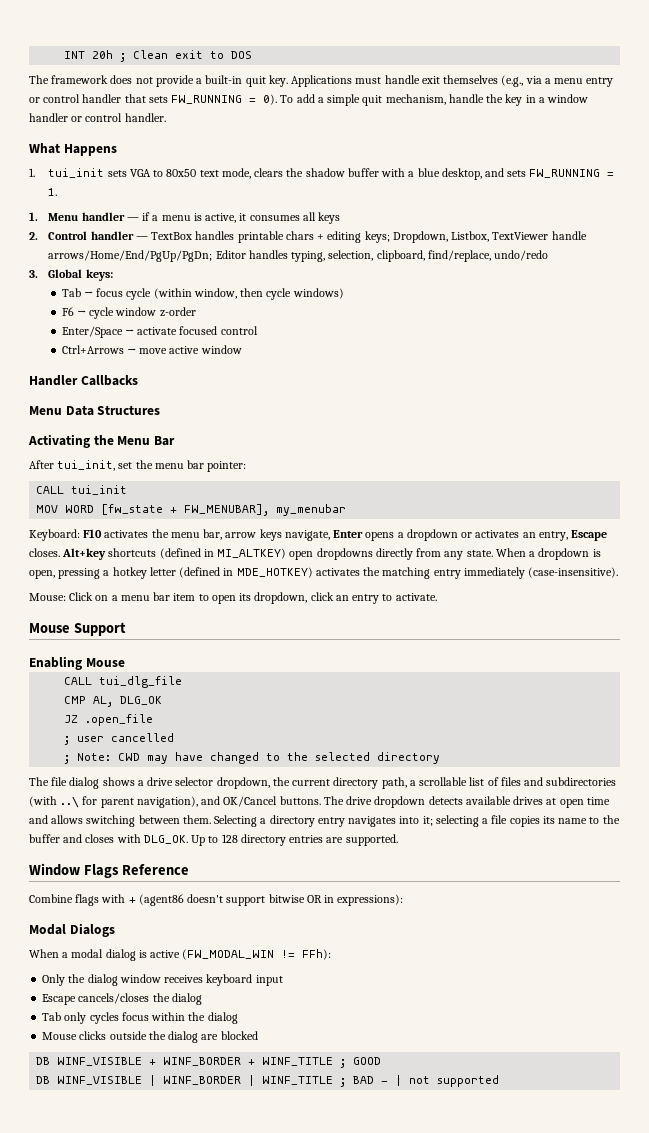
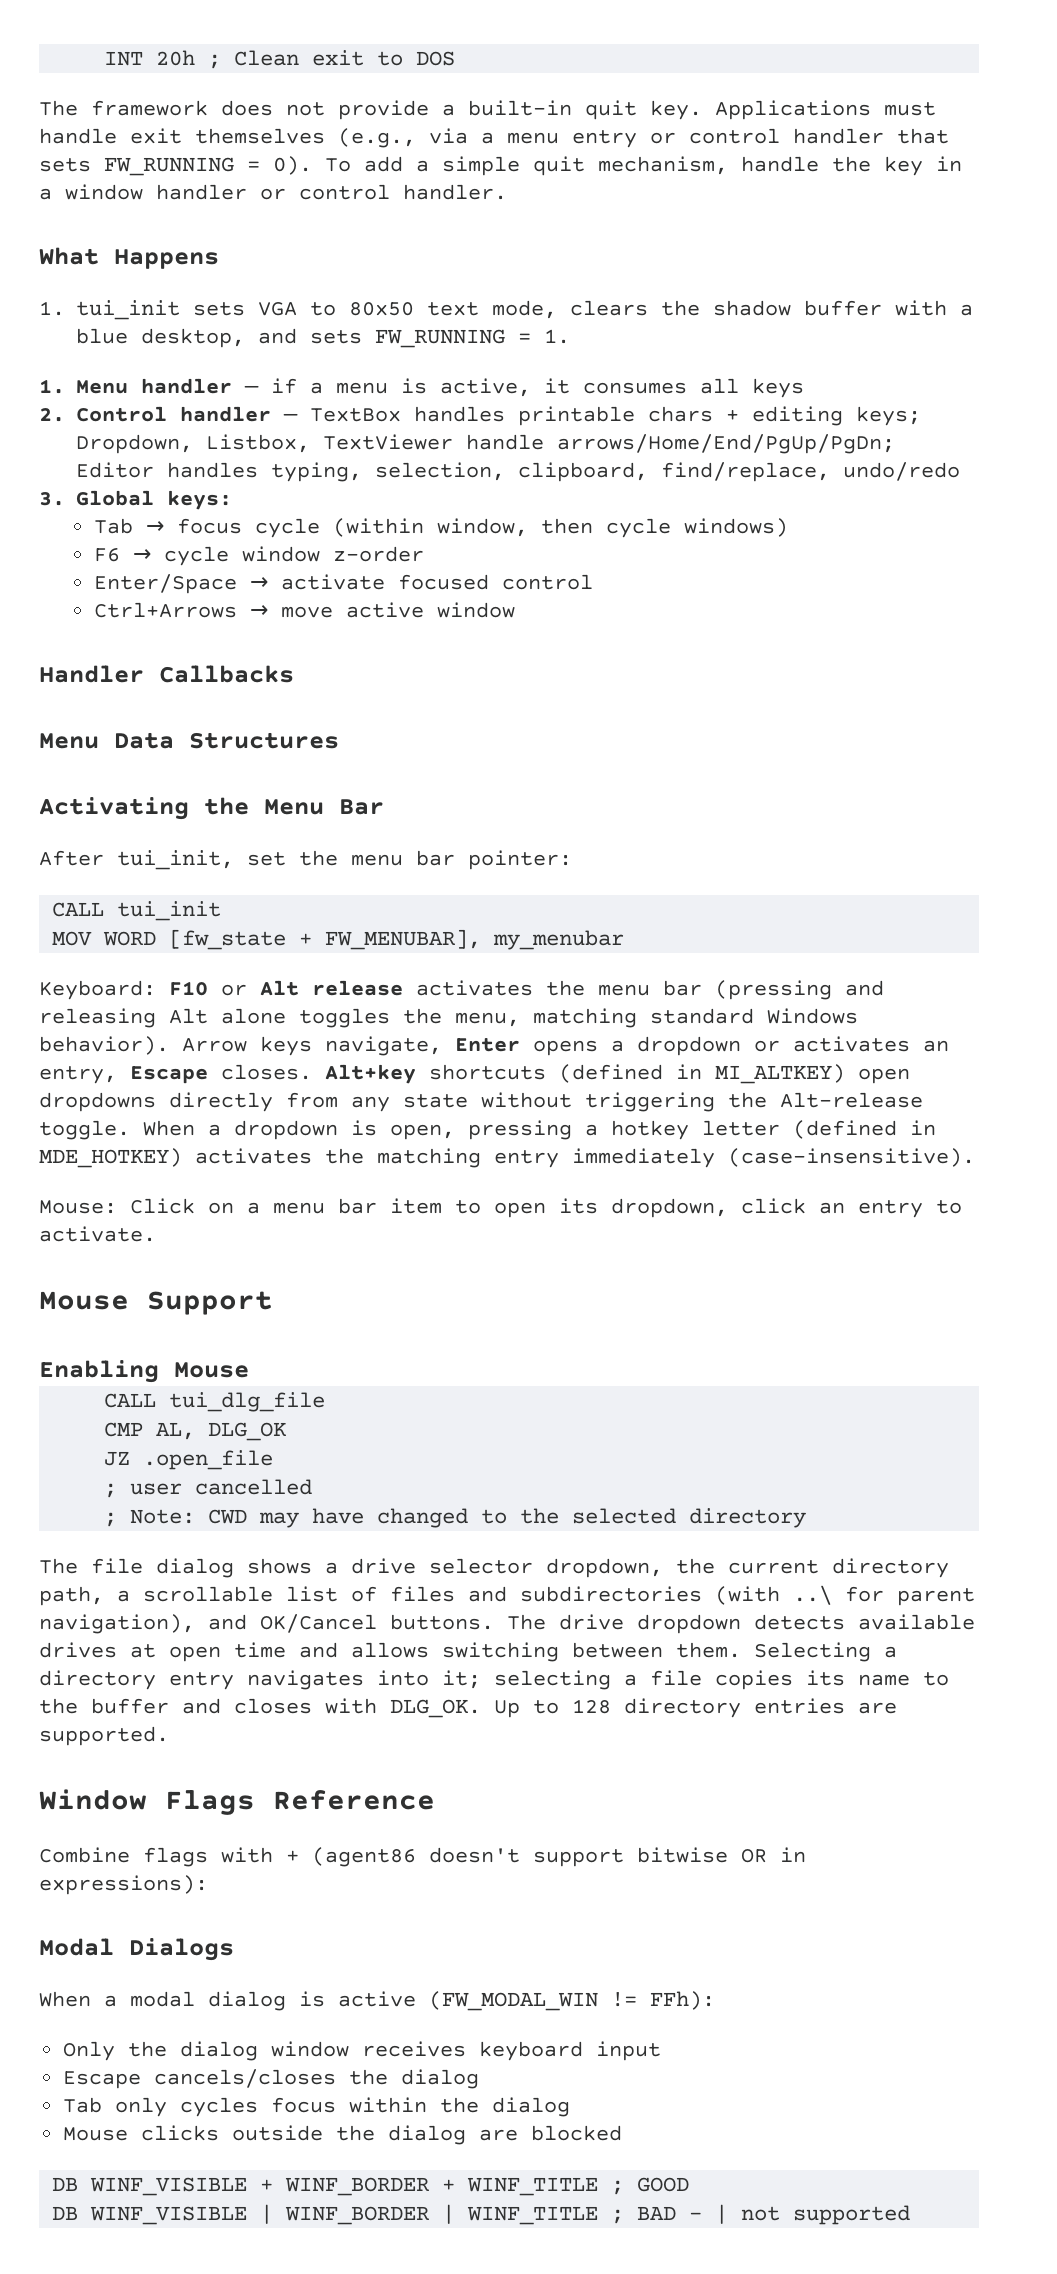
[104,529,257,540] activates the menu bar, arrow -> [221,980,884,1000] [39,1008,858,1028] [39,1036,247,1055] or Alt release activates the menu bar (pressing and releasing Alt alone toggles the menu, matching standard Windows behavior). Arrow
[466,550,493,557] state. -> [403,1092,923,1112] [39,1120,130,1140] state without triggering the Alt-release toggle.

